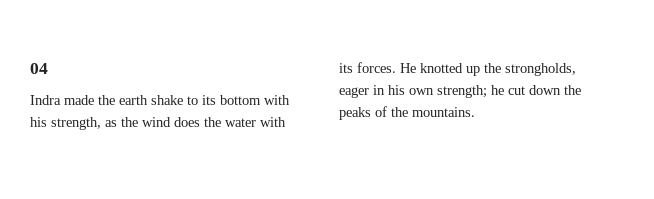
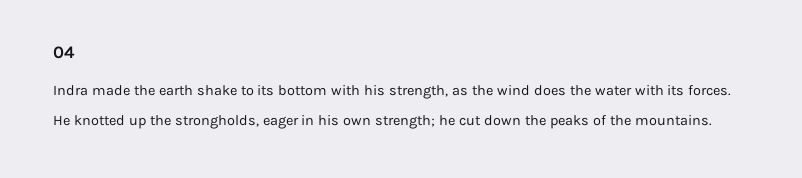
(396, 67) none -> (732, 90) //

